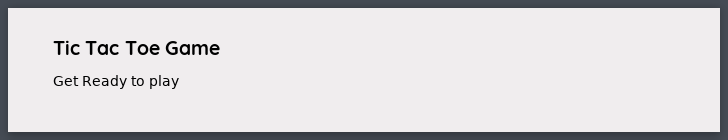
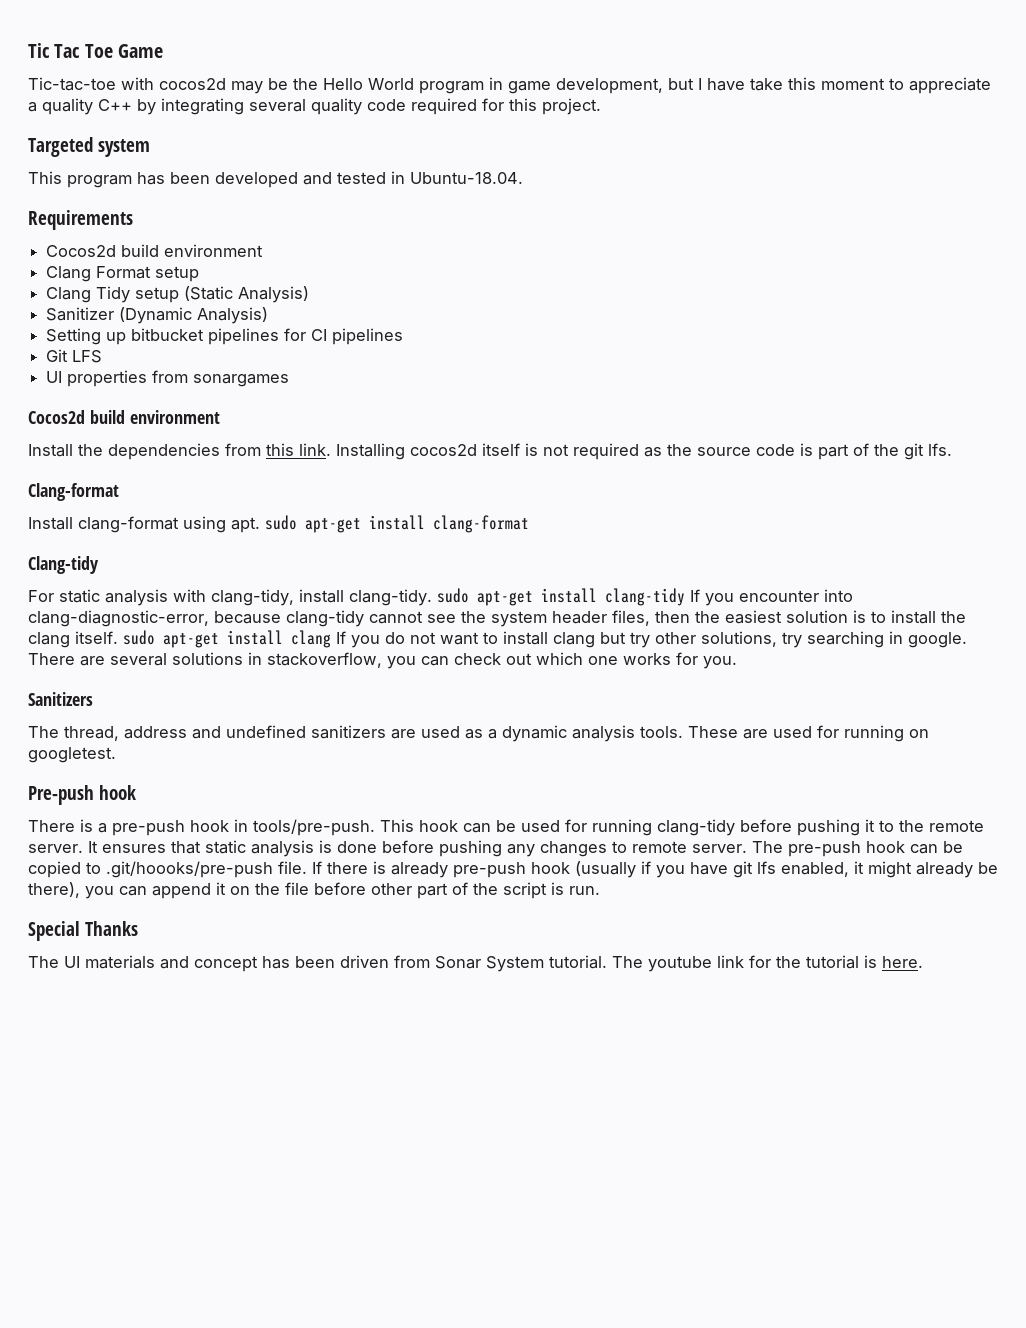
[53,75,179,89] Get Ready to play -> [28,77,991,94] [28,98,601,115] [28,137,150,157] [28,171,523,188] [28,210,133,230] [46,244,264,257] [46,266,200,282] [46,286,310,303] [46,307,269,324] [46,328,404,345] [46,349,103,363] [46,370,290,387] [28,410,220,424] [28,443,952,460] [28,483,119,501] [28,515,529,533] [28,556,99,574] [28,588,853,606] [28,610,966,627] [28,630,967,648] [28,652,737,669] [28,692,93,706] [28,725,929,742] [28,747,116,763] [28,785,136,805] [28,819,984,836] [28,840,963,857] [28,861,998,878] [28,882,600,899] [28,921,138,941] [28,955,923,972] Tic-tac-toe with cocos2d may be the Hello World program in game development, but I have take this moment to appreciate a quality C++ by integrating several quality code required for this project. // Targeted system // This program has been developed and tested in Ubuntu-18.04. // Requirements // Cocos2d build environment // Clang Format setup // Clang Tidy setup (Static Analysis) // Sanitizer (Dynamic Analysis) // Setting up bitbucket pipelines for CI pipelines // Git LFS // UI properties from sonargames // Cocos2d build environment // Install the dependencies from this link. Installing cocos2d itself is not required as the source code is part of the git lfs. // Clang-format // Install clang-format using apt. sudo apt-get install clang-format // Clang-tidy // For static analysis with clang-tidy, install clang-tidy. sudo apt-get install clang-tidy If you encounter into clang-diagnostic-error, because clang-tidy cannot see the system header files, then the easiest solution is to install the clang itself. sudo apt-get install clang If you do not want to install clang but try other solutions, try searching in google. There are several solutions in stackoverflow, you can check out which one works for you. // Sanitizers // The thread, address and undefined sanitizers are used as a dynamic analysis tools. These are used for running on googletest. // Pre-push hook // There is a pre-push hook in tools/pre-push. This hook can be used for running clang-tidy before pushing it to the remote server. It ensures that static analysis is done before pushing any changes to remote server. The pre-push hook can be copied to .git/hoooks/pre-push file. If there is already pre-push hook (usually if you have git lfs enabled, it might already be there), you can append it on the file before other part of the script is run. // Special Thanks // The UI materials and concept has been driven from Sonar System tutorial. The youtube link for the tutorial is here.

